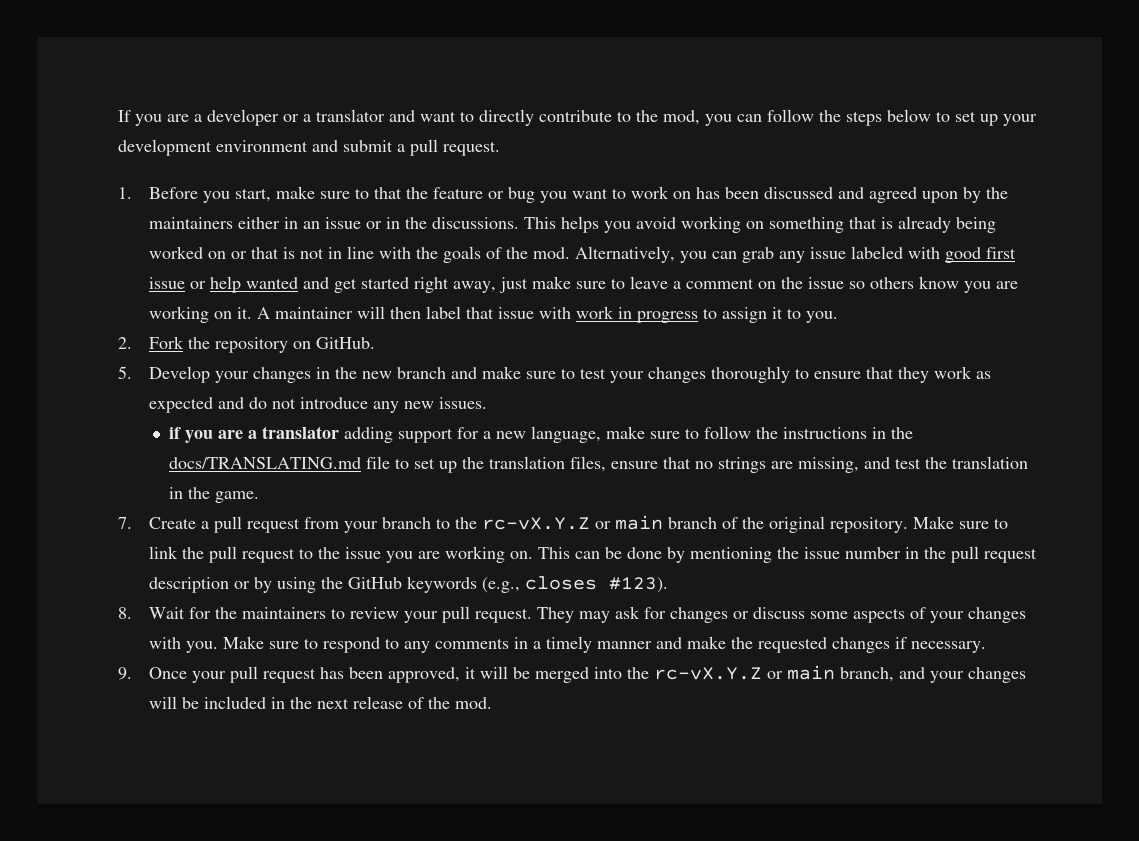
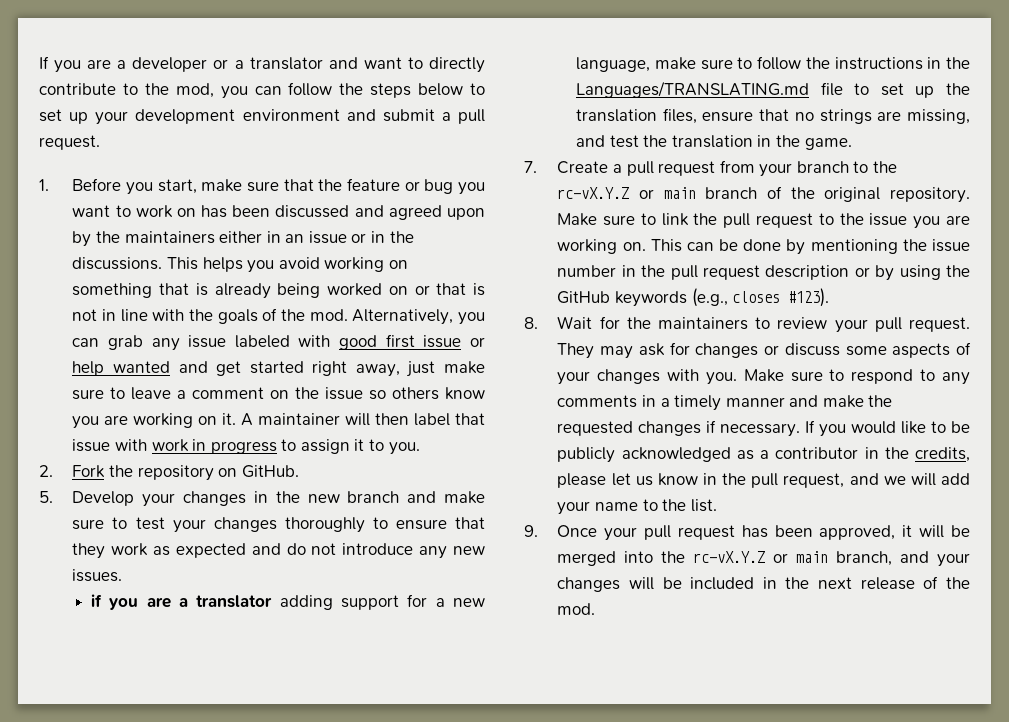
[355,188,370,199] to -> (280, 186) none
[169,457,362,469] docs/TRANSLATING.md -> [576,81,810,98] Languages/TRANSLATING.md
(987, 647) none -> [805,420,970,437] [557,447,970,463] [557,473,970,488] [557,499,717,515] If you would like to be publicly acknowledged as a contributor in the credits, please let us know in the pull request, and we will add your name to the list.

